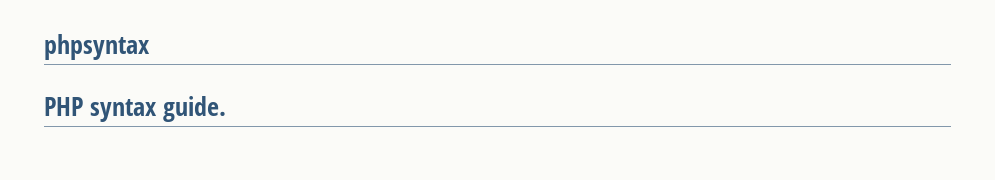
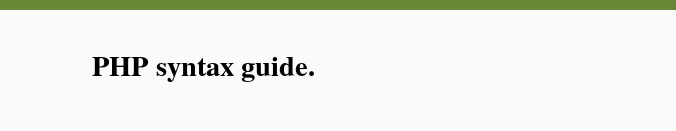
[44,34,150,60] phpsyntax // -> (92, 66) none

